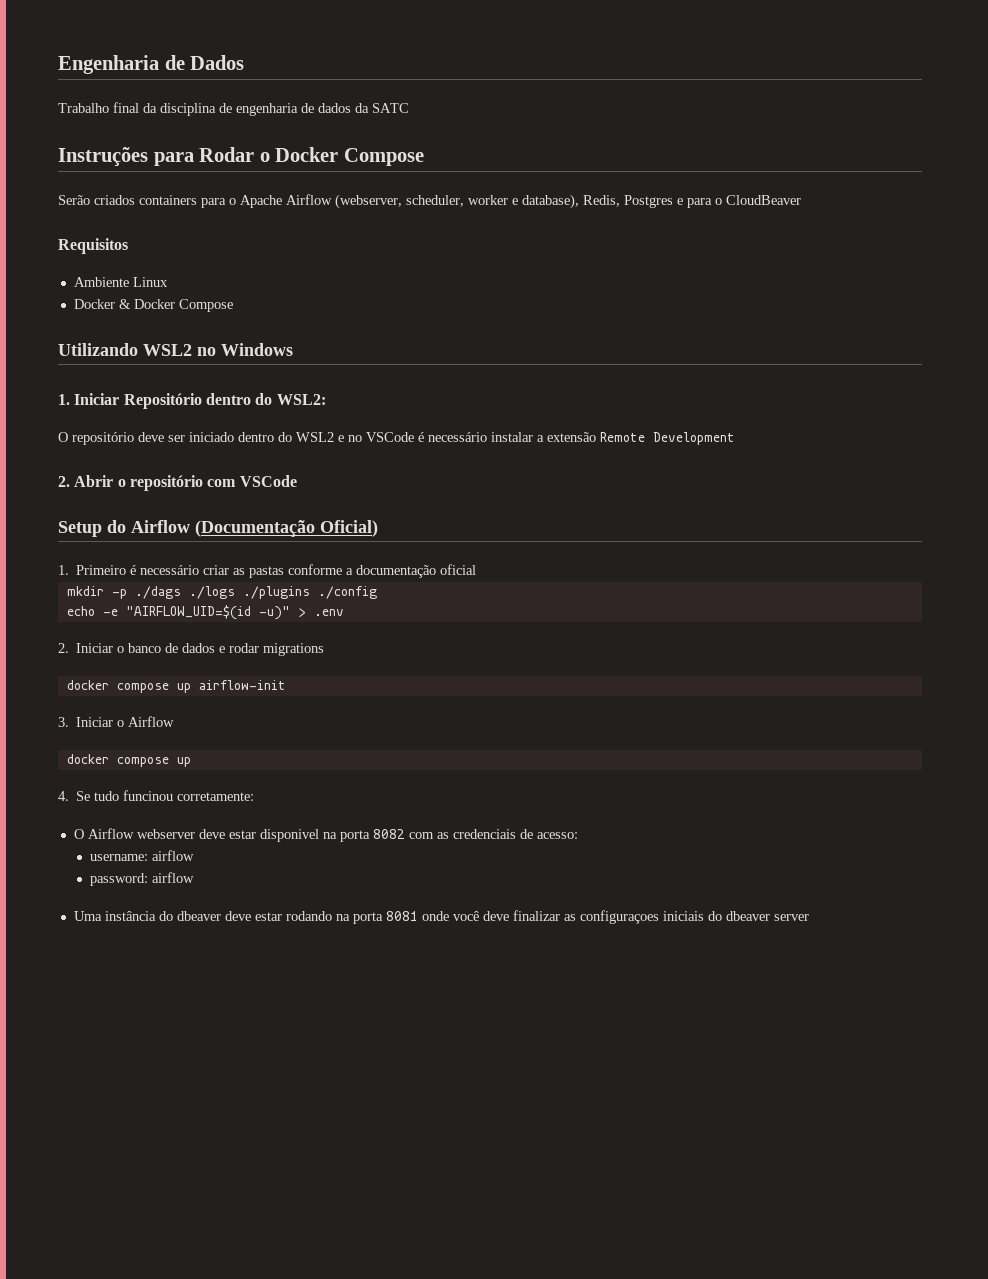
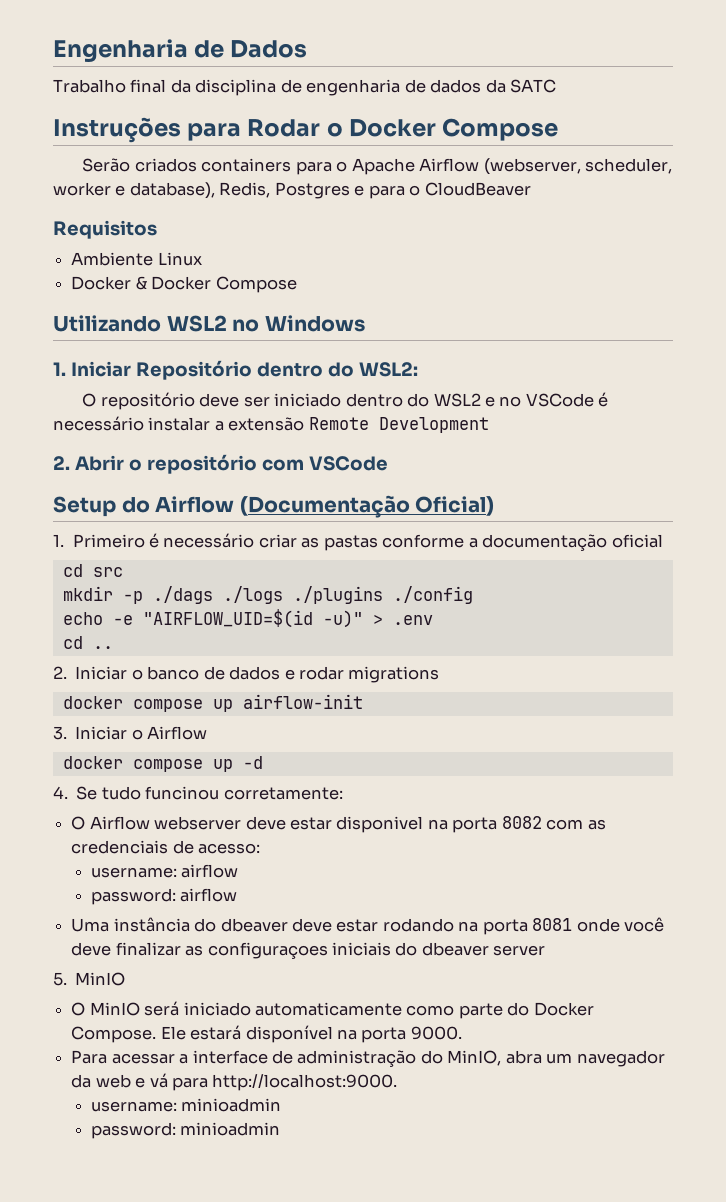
(477, 569) none -> [62,564,123,577] // cd src
(344, 612) none -> [62,636,113,649] // cd ..
(191, 762) none -> [242,756,263,769] -d
(809, 917) none -> [53,972,126,986] [71,1001,594,1019] [71,1025,462,1043] [71,1050,665,1067] [71,1073,398,1091] [90,1098,282,1112] [90,1122,281,1139] // 5. MinIO // O MinIO será iniciado automaticamente como parte do Docker Compose. Ele estará disponível na porta 9000. // Para acessar a interface de administração do MinIO, abra um navegador da web e vá para http://localhost:9000. // username: minioadmin // password: minioadmin

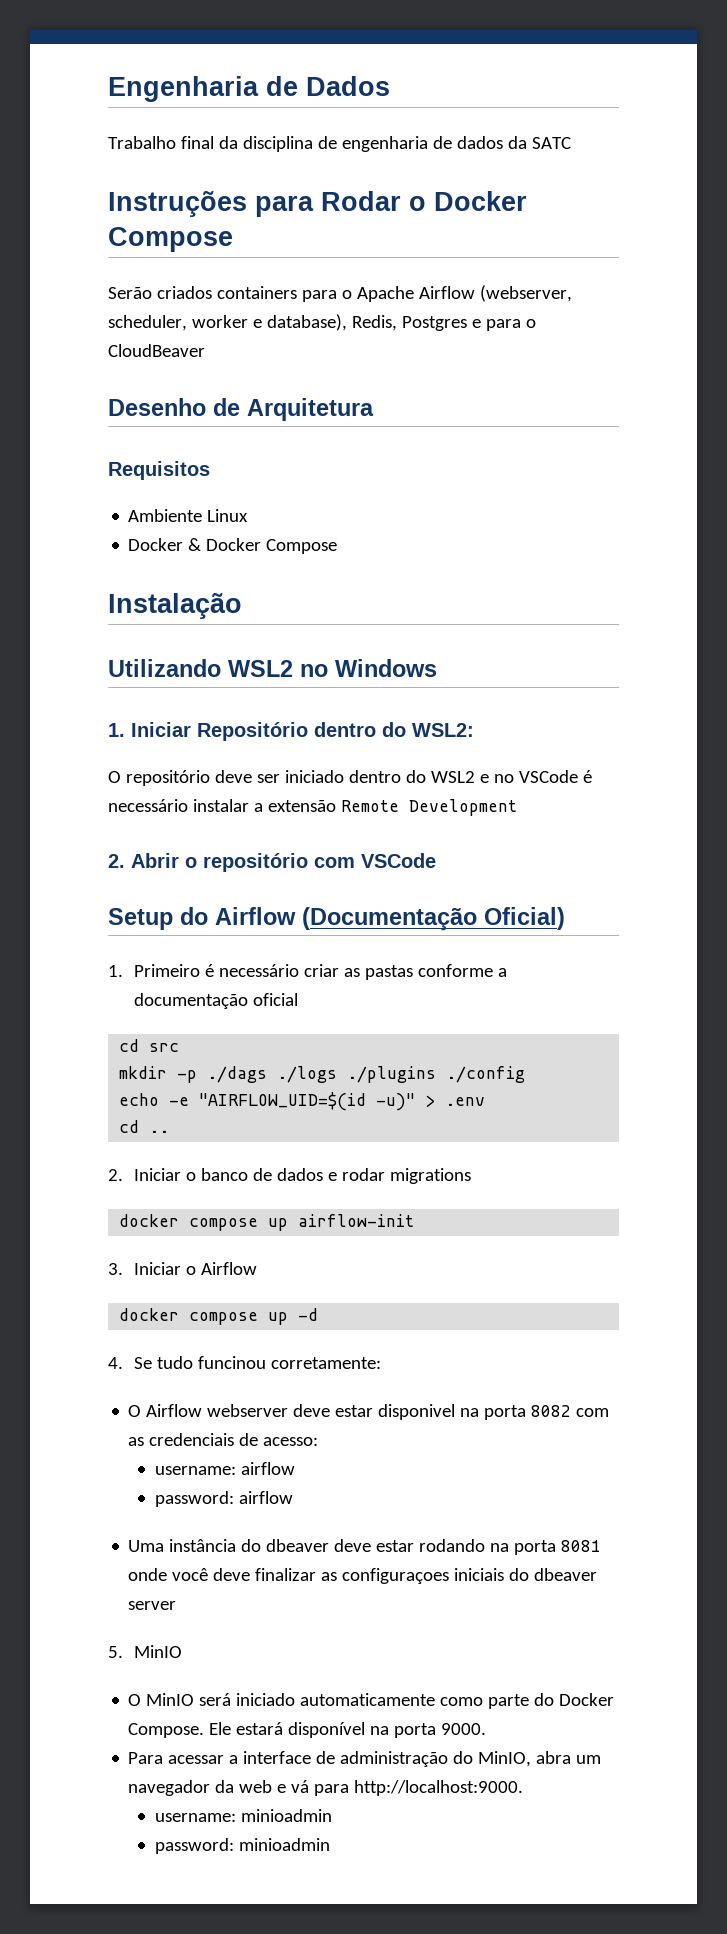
(531, 189) none -> [108,398,374,421] // Desenho de Arquitetura
(297, 284) none -> [108,593,242,619] // Instalação

